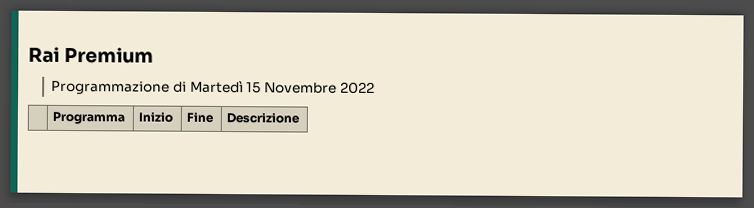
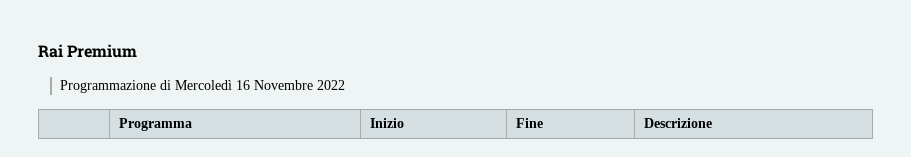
[189,80,262,94] Martedì 15 -> [174,80,250,90] Mercoledì 16

